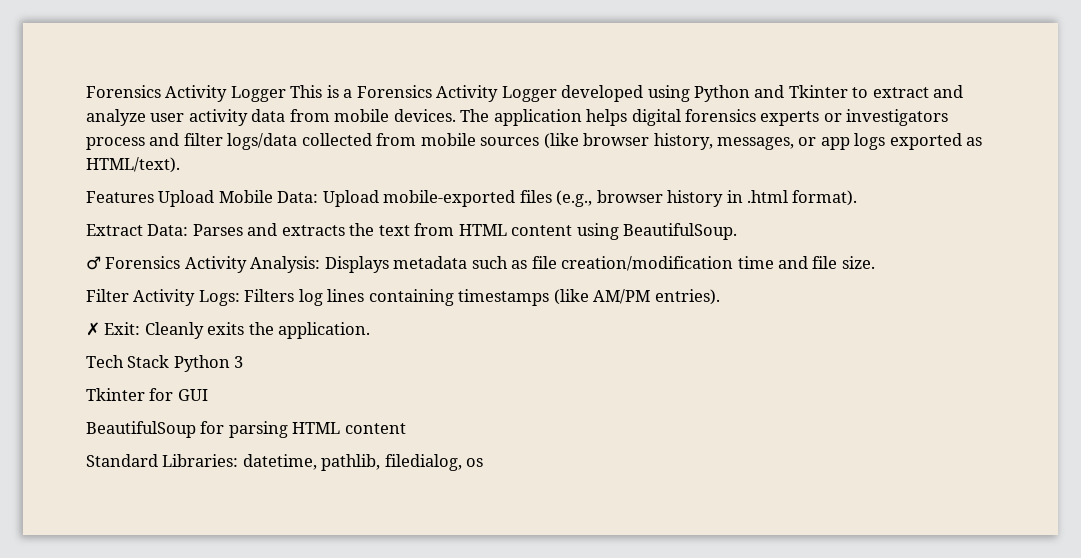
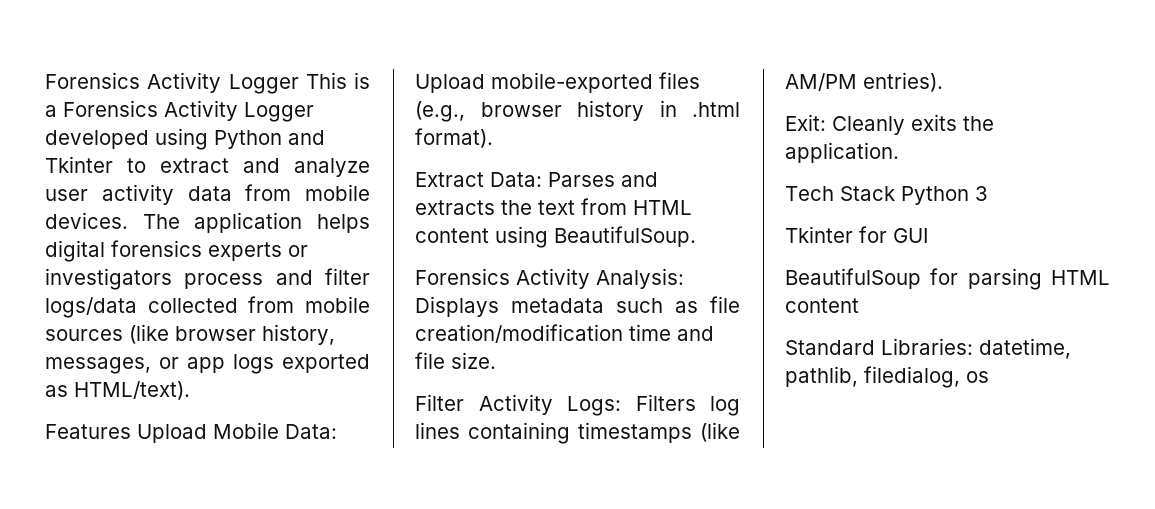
[86,256,101,270] ♂ -> (696, 236) none
[86,322,100,336] ✗ -> (943, 82) none

